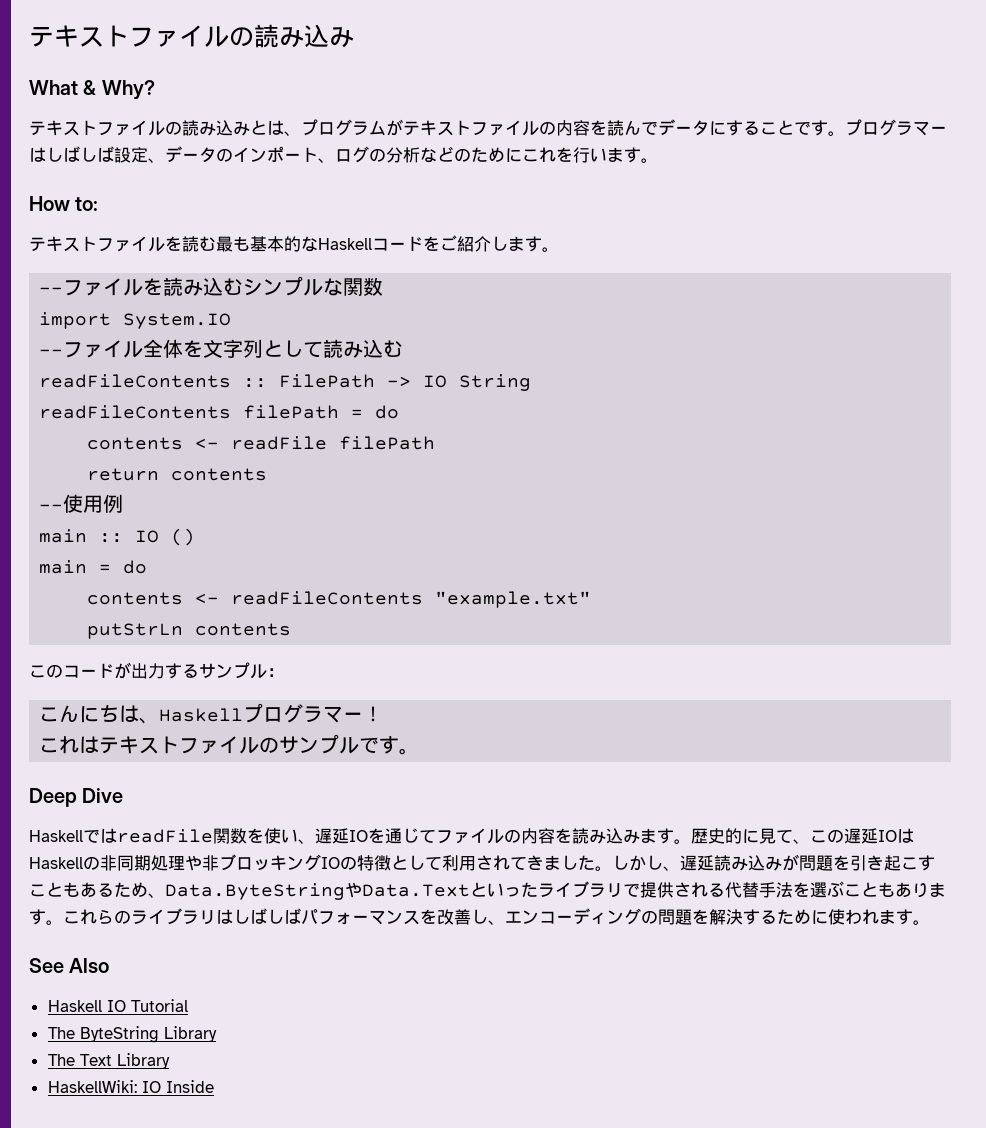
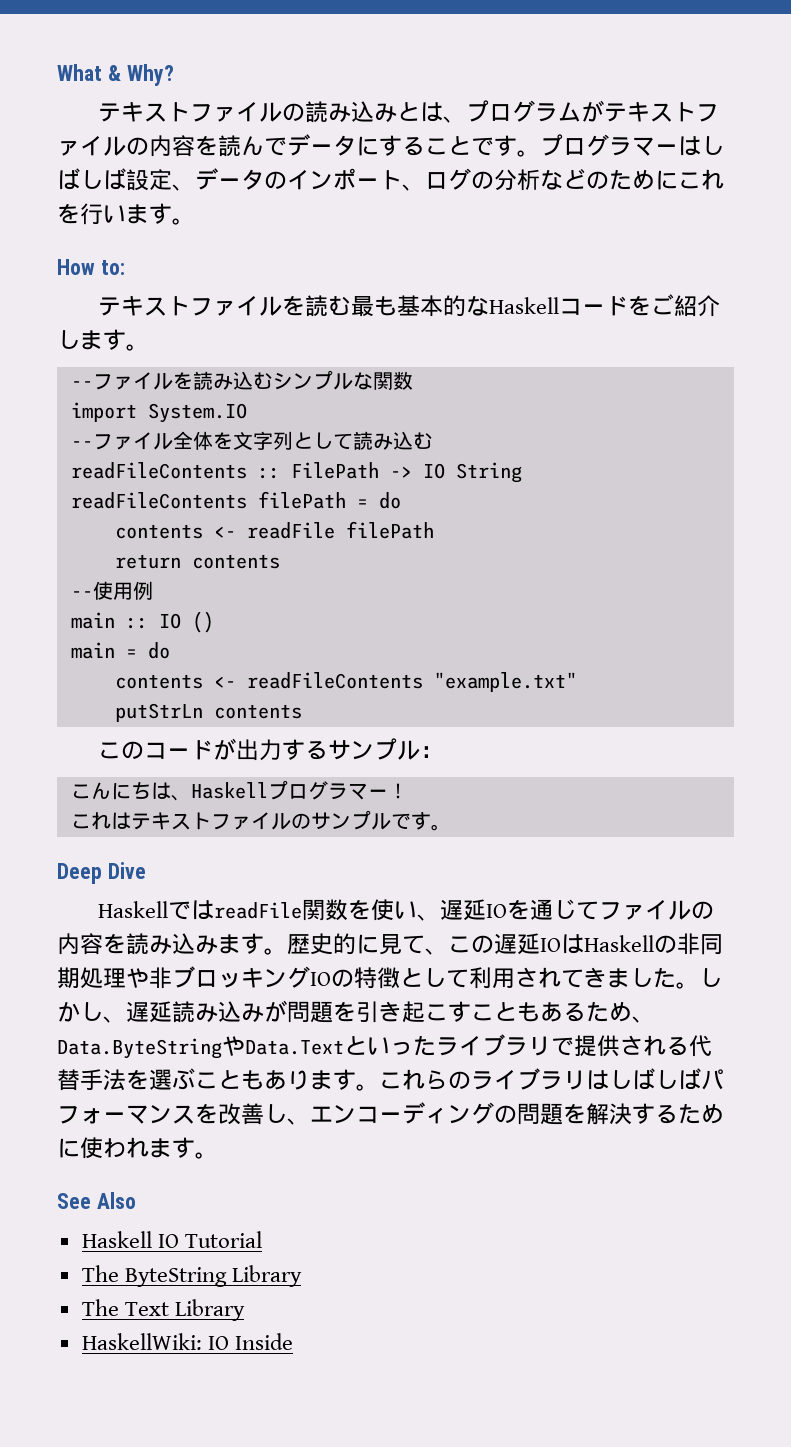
[29,24,354,48] テキストファイルの読み込み // -> (57, 72) none

